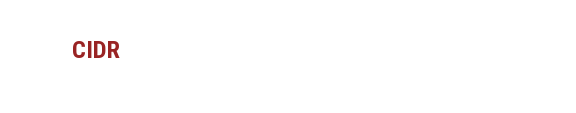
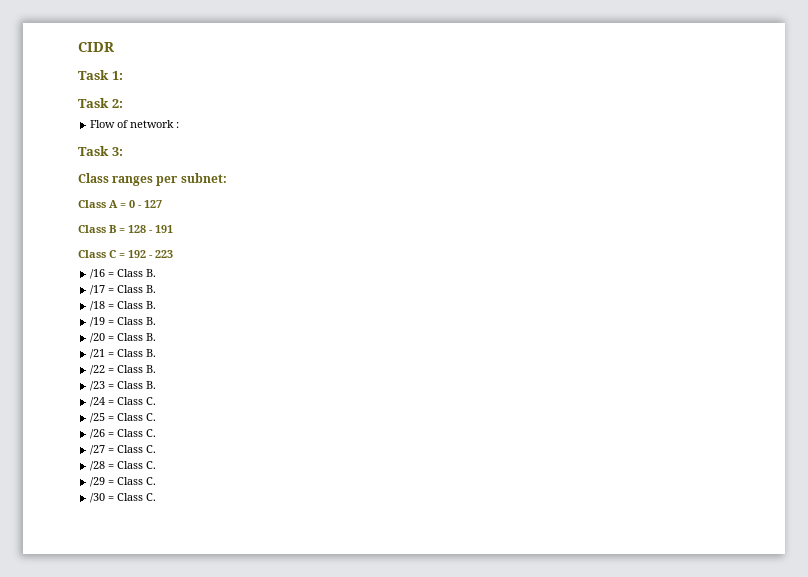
(120, 49) none -> [78,70,123,80] [78,98,123,108] [90,120,180,128] [78,146,123,156] [78,173,227,186] [78,200,162,208] [78,225,173,233] [78,250,173,258] [90,269,157,279] [90,285,157,295] [90,301,157,311] [90,317,157,327] [90,333,157,343] [90,349,157,359] [90,365,157,375] [90,381,157,391] [90,397,157,407] [90,413,157,423] [90,429,157,439] [90,445,157,455] [90,461,157,471] [90,477,157,487] [90,493,157,503] // Task 1: // Task 2: // Flow of network : // Task 3: // Class ranges per subnet: // Class A = 0 - 127 // Class B = 128 - 191 // Class C = 192 - 223 // /16 = Class B. // /17 = Class B. // /18 = Class B. // /19 = Class B. // /20 = Class B. // /21 = Class B. // /22 = Class B. // /23 = Class B. // /24 = Class C. // /25 = Class C. // /26 = Class C. // /27 = Class C. // /28 = Class C. // /29 = Class C. // /30 = Class C.

